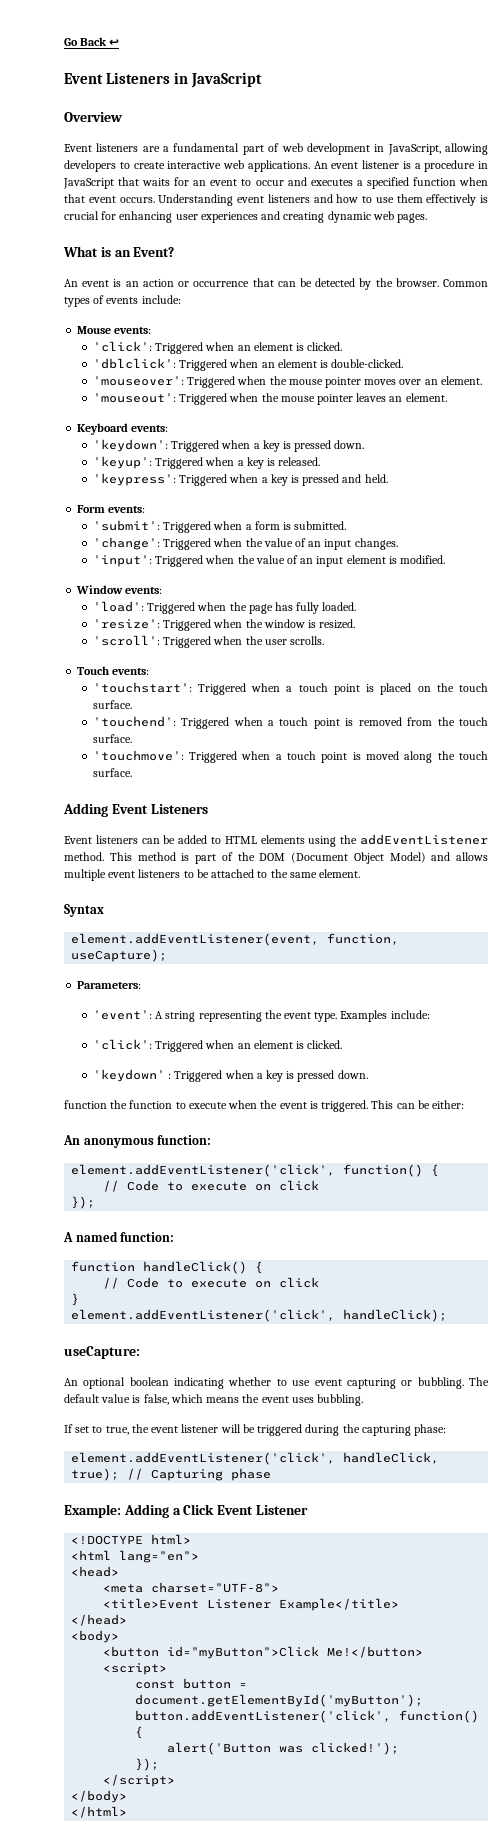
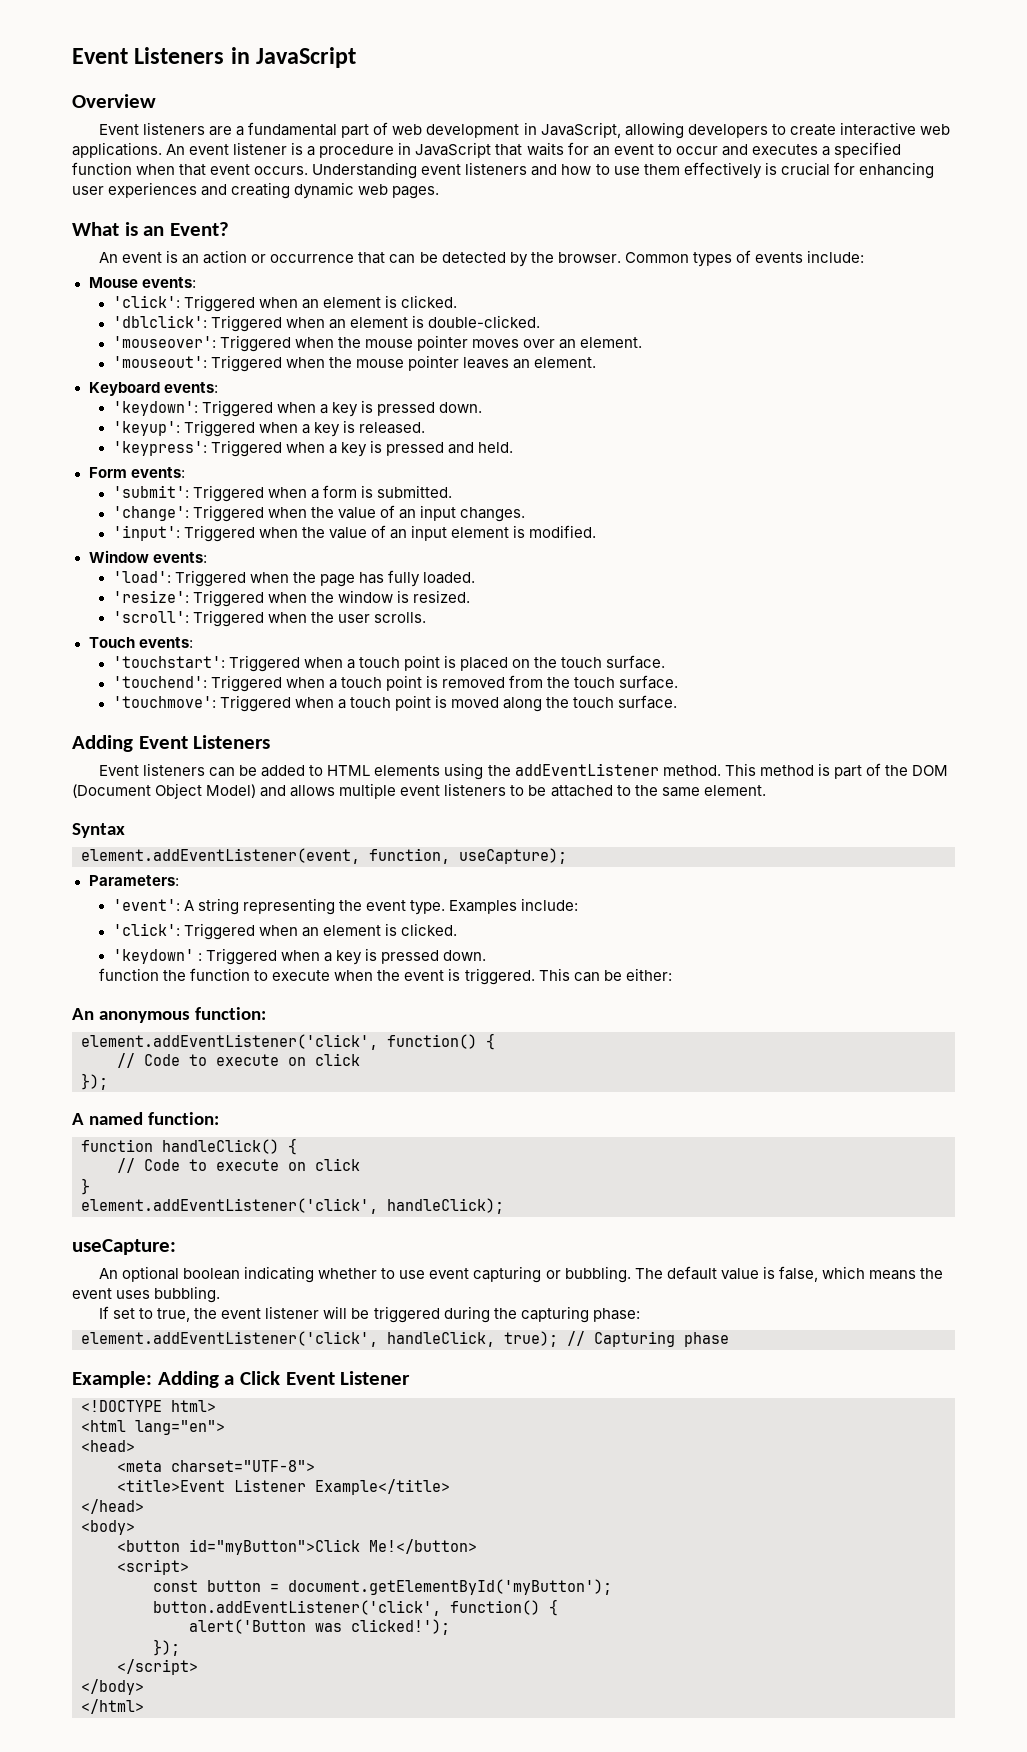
[64,37,120,46] Go Back ↩ // -> (72, 56) none

